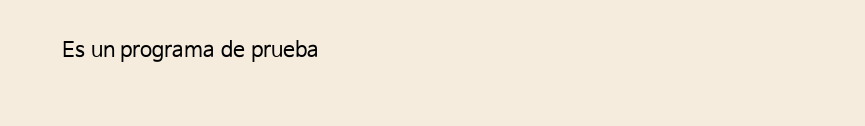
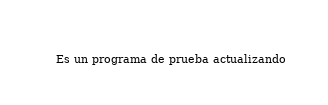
(319, 51) none -> [213,54,286,63] actualizando

